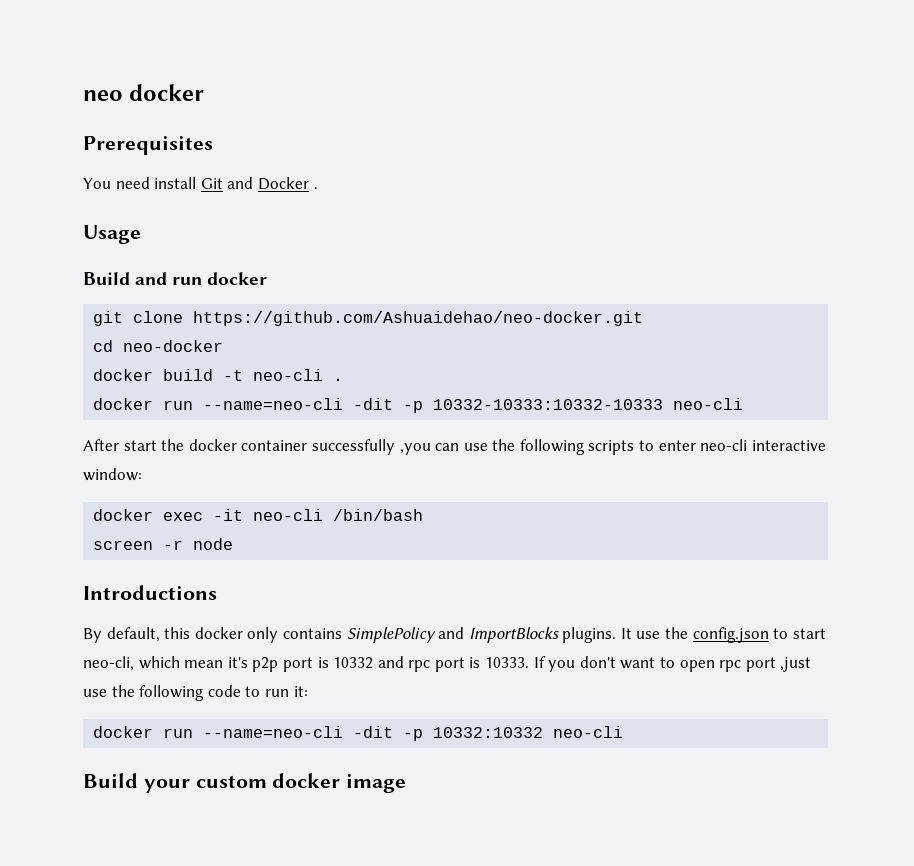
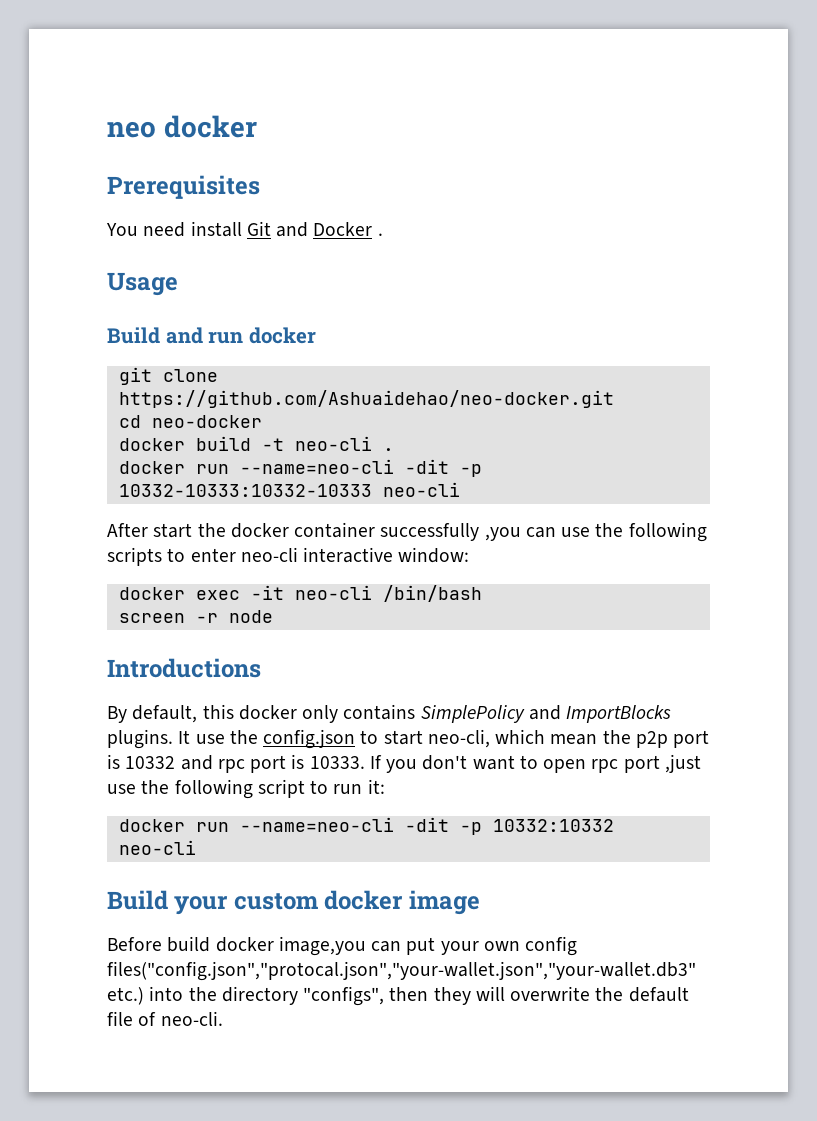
[227,657,248,668] it's -> [602,730,631,744] the
[207,685,241,697] code -> [257,779,305,798] script
(407, 783) none -> [107,936,578,956] [107,961,696,981] [107,986,689,1006] [107,1011,223,1026] // Before build docker image,you can put your own config files("config.json","protocal.json","your-wallet.json","your-wallet.db3" etc.) into the directory "configs", then they will overwrite the default file of neo-cli.

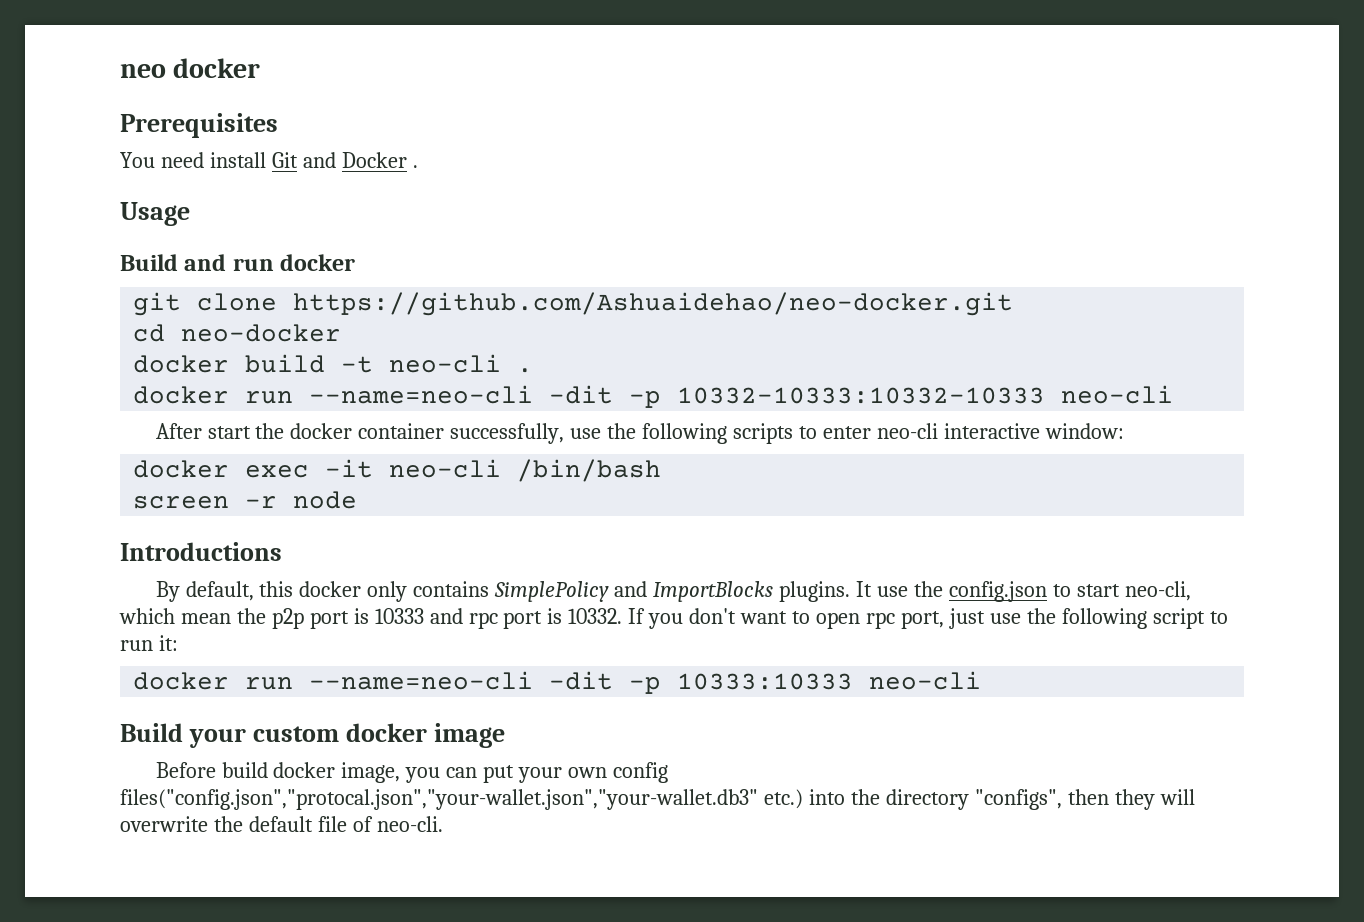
[380,523,556,541] successfully ,you can -> [450,423,565,444] successfully,
[125,756,176,769] 10332 -> [374,608,424,624] 10333
[309,756,365,769] 10333. -> [568,608,623,624] 10332.
[623,754,701,773] port ,just -> [900,608,985,629] port, just
[492,819,614,832] 10332:10332 -> [677,673,854,690] 10333:10333
[278,936,366,956] image,you -> [341,762,441,783] image, you

